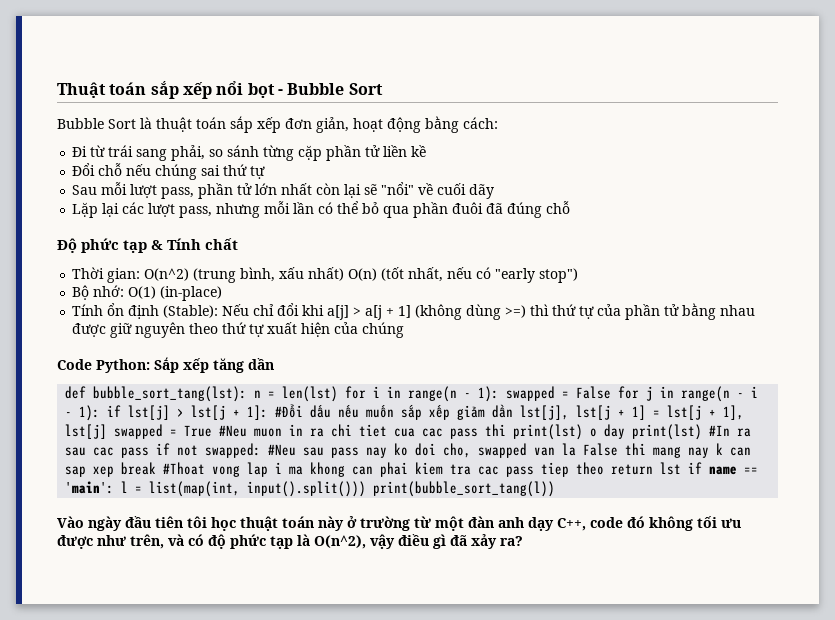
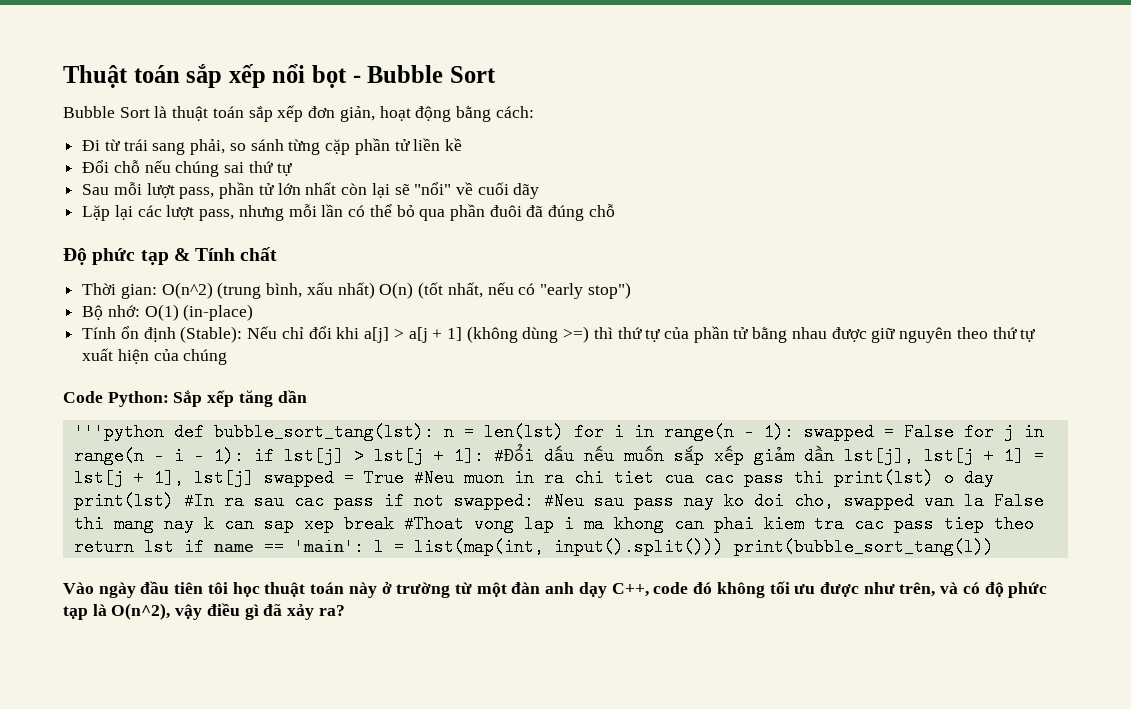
(274, 364) none -> [73,423,164,441] '''python

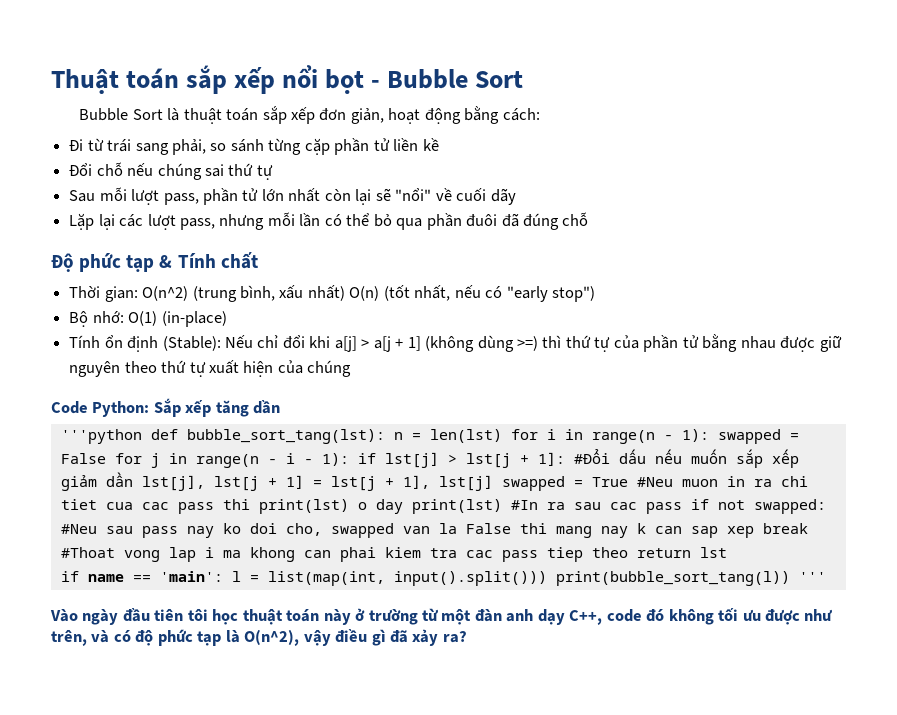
(174, 547) none -> (727, 552) //
(994, 547) none -> [798,572,826,582] '''

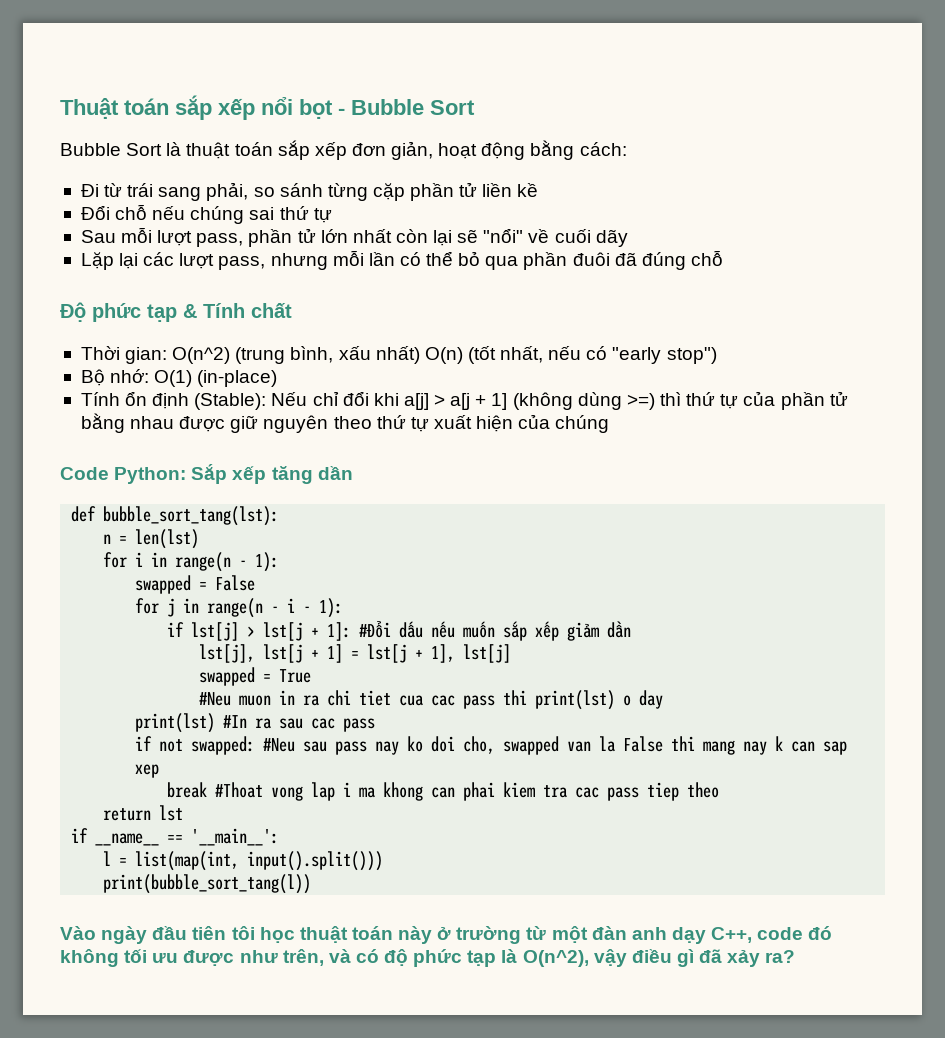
[60,429,142,444] '''python -> (353, 473) none
(385, 436) none -> (280, 516) //
(502, 436) none -> (200, 539) //
(709, 435) none -> (280, 562) //
(106, 458) none -> (256, 583) //
(349, 459) none -> (344, 608) //
(133, 479) none -> (632, 629) //
(493, 483) none -> (512, 653) //
(628, 482) none -> (312, 676) //
(403, 506) none -> (664, 699) //
(682, 508) none -> (376, 725) //
(754, 532) none -> (160, 771) //
(628, 552) none -> (720, 790) //
[87,571,223,582] name == 'main': -> [95,828,280,846] __name__ == '__main__': //
(547, 578) none -> (384, 861) //
[798,572,826,582] ''' -> (312, 884) none

